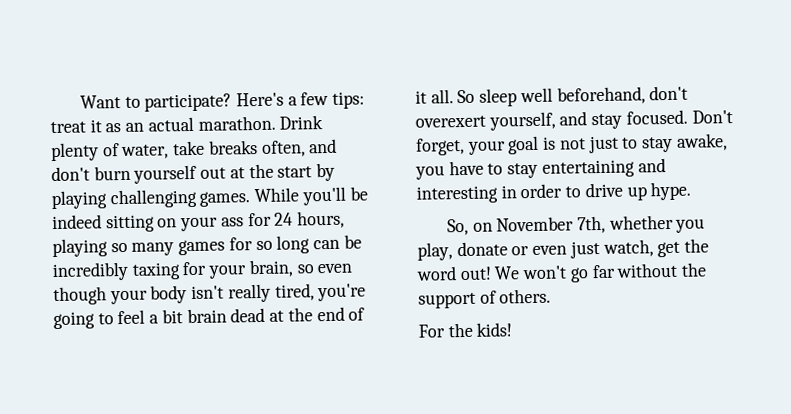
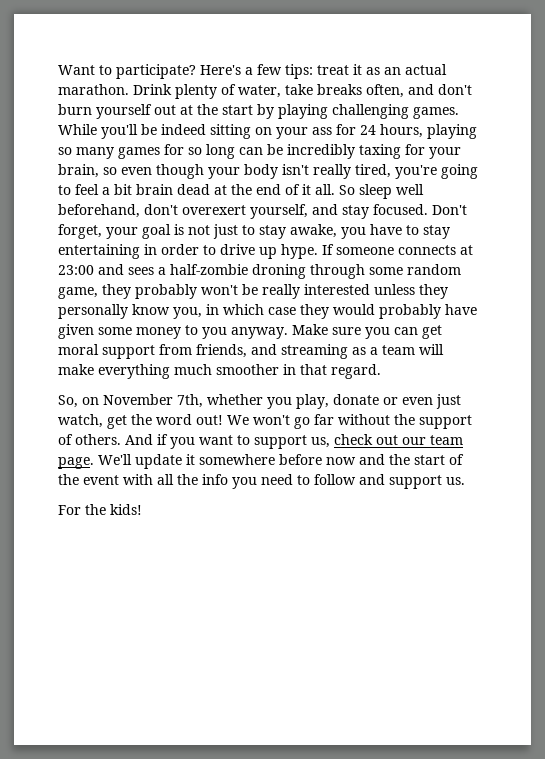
[637,158,666,173] [416,185,498,204] and interesting -> (140, 251) none
(692, 191) none -> [322,244,473,255] [58,264,461,279] [58,284,448,299] [58,304,477,319] [58,324,442,339] [58,344,444,359] [58,364,381,379] If someone connects at 23:00 and sees a half-zombie droning through some random game, they probably won't be really interested unless they personally know you, in which case they would probably have given some money to you anyway. Make sure you can get moral support from friends, and streaming as a team will make everything much smoother in that regard.
(552, 296) none -> [125,434,463,449] [58,454,464,469] [58,474,465,489] And if you want to support us, check out our team page. We'll update it somewhere before now and the start of the event with all the info you need to follow and support us.

